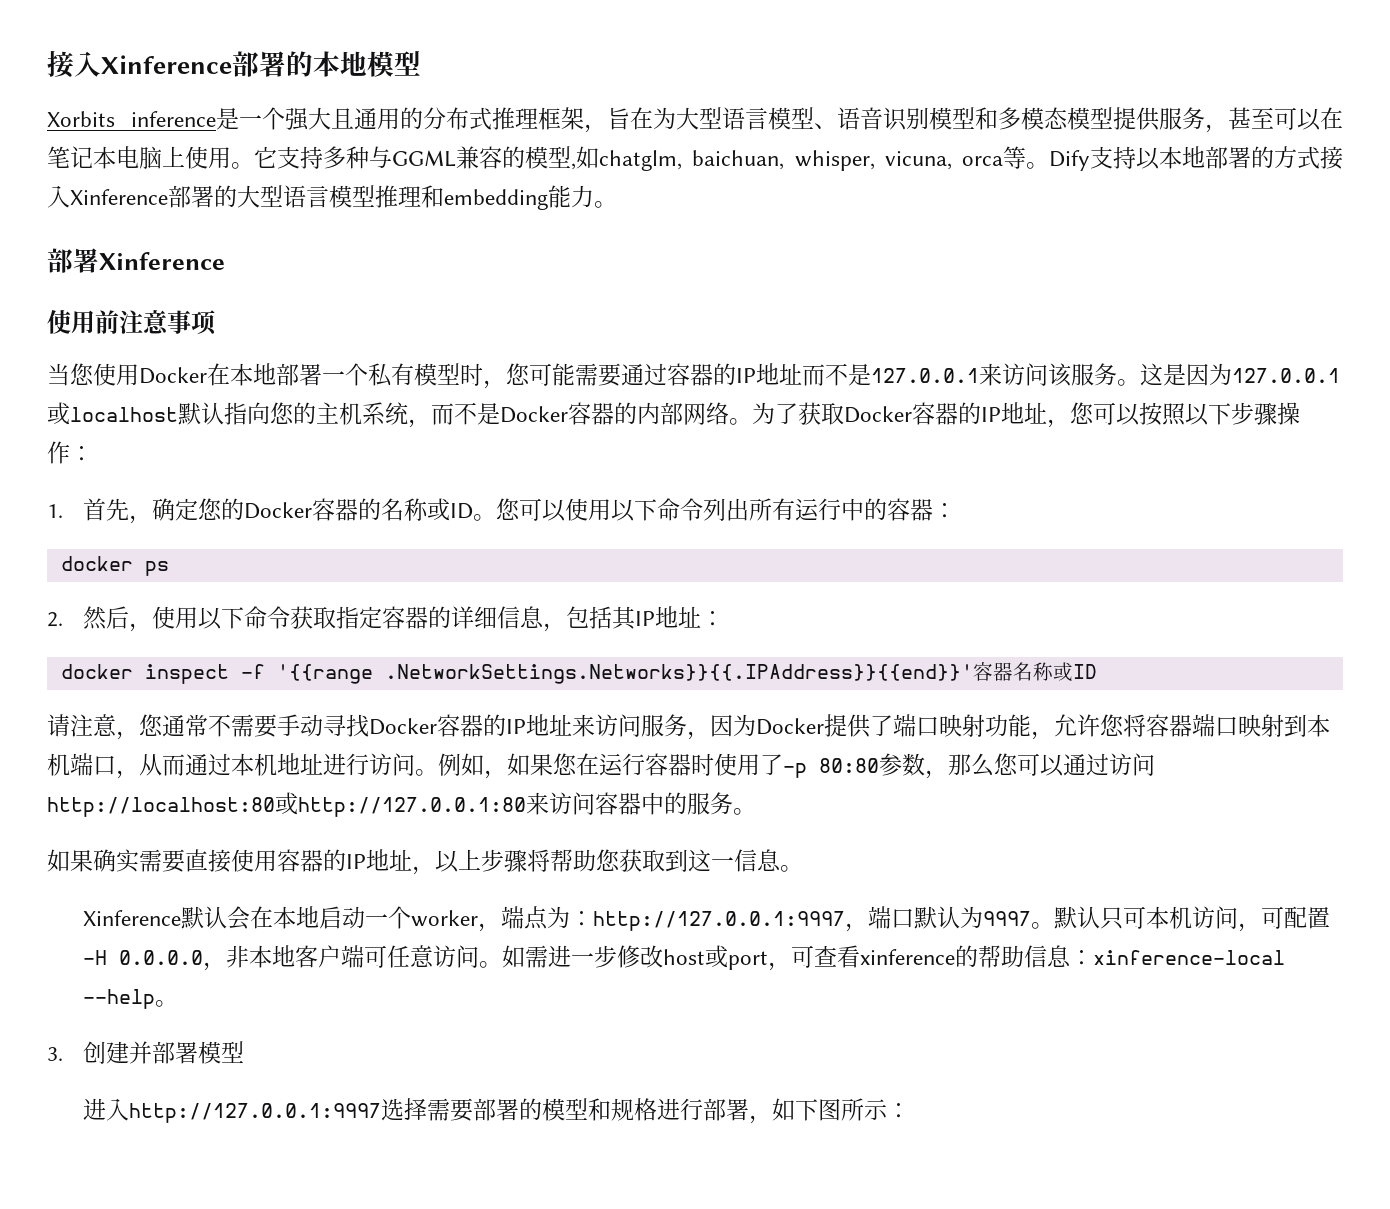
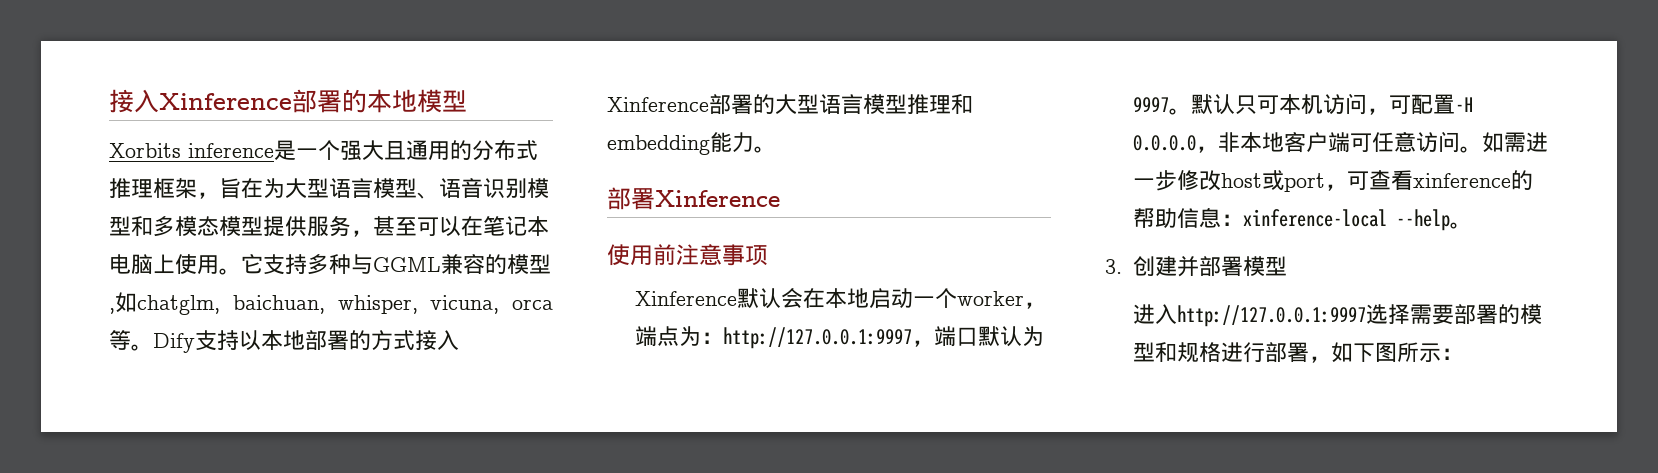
[47,363,1340,389] [47,402,1300,428] [47,441,93,464] [47,498,956,524] [60,556,169,576] [47,606,724,632] [60,662,1097,684] [47,714,1330,740] [47,753,1155,779] [47,792,756,817] [47,849,803,875] // 当您使用Docker在本地部署一个私有模型时，您可能需要通过容器的IP地址而不是127.0.0.1来访问该服务。这是因为127.0.0.1或localhost默认指向您的主机系统，而不是Docker容器的内部网络。为了获取Docker容器的IP地址，您可以按照以下步骤操作： // 1.首先，确定您的Docker容器的名称或ID。您可以使用以下命令列出所有运行中的容器： // docker ps // 2.然后，使用以下命令获取指定容器的详细信息，包括其IP地址： // docker inspect -f '{{range .NetworkSettings.Networks}}{{.IPAddress}}{{end}}'容器名称或ID // 请注意，您通常不需要手动寻找Docker容器的IP地址来访问服务，因为Docker提供了端口映射功能，允许您将容器端口映射到本机端口，从而通过本机地址进行访问。例如，如果您在运行容器时使用了-p 80:80参数，那么您可以通过访问http://localhost:80或http://127.0.0.1:80来访问容器中的服务。 // 如果确实需要直接使用容器的IP地址，以上步骤将帮助您获取到这一信息。 -> (768, 255) none

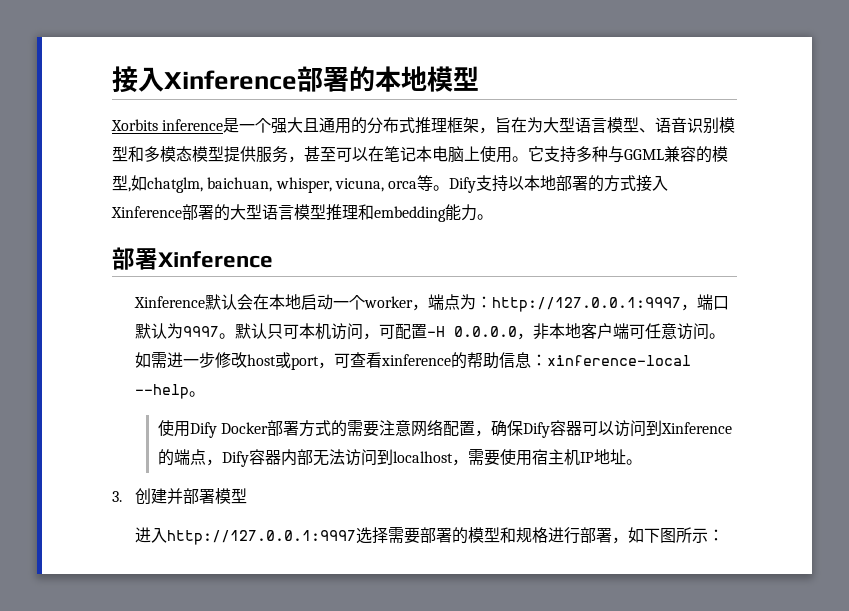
[607,244,768,266] // 使用前注意事项 -> (273, 259) none
(1473, 225) none -> [157,419,732,438] [157,449,642,467] // 使用Dify Docker部署方式的需要注意网络配置，确保Dify容器可以访问到Xinference的端点，Dify容器内部无法访问到localhost，需要使用宿主机IP地址。

